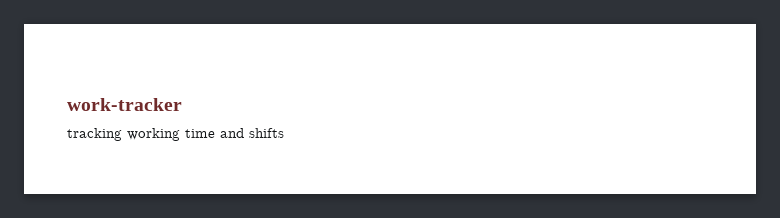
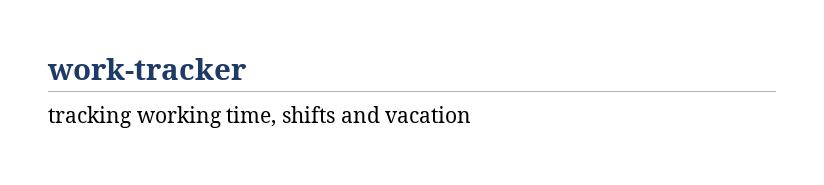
[185,128,284,138] time and shifts -> [226,106,472,127] time, shifts and vacation

